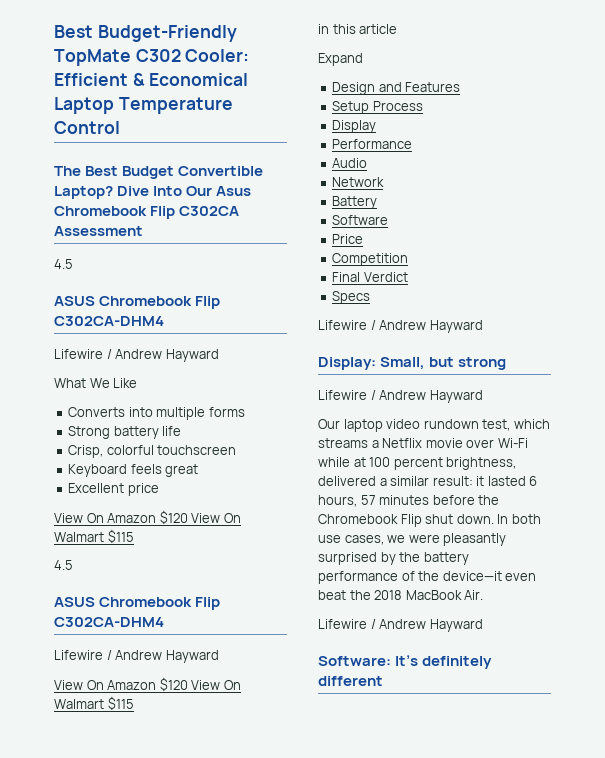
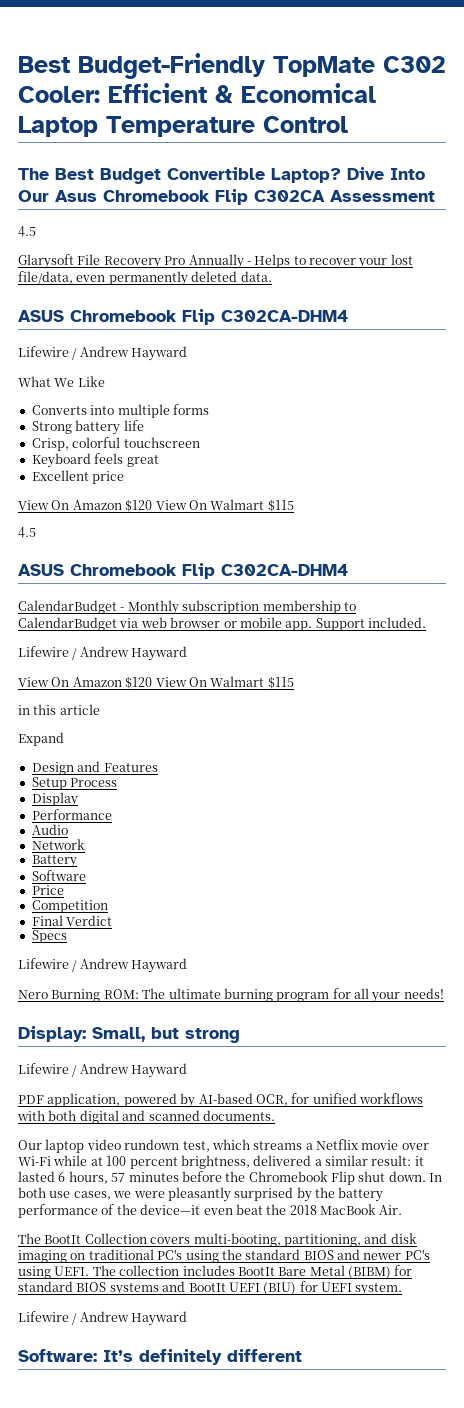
(73, 264) none -> [18,254,413,269] [18,271,272,286] // Glarysoft File Recovery Pro Annually - Helps to recover your lost file/data, even permanently deleted data.
(164, 622) none -> [18,600,356,615] [18,617,426,631] // CalendarBudget - Monthly subscription membership to CalendarBudget via web browser or mobile app. Support included.
(483, 326) none -> [18,988,444,1003] // Nero Burning ROM: The ultimate burning program for all your needs!
(483, 396) none -> [18,1093,423,1108] [17,1110,275,1124] // PDF application, powered by AI-based OCR, for unified workflows with both digital and scanned documents.
(484, 595) none -> [18,1233,417,1247] [18,1249,430,1263] [18,1265,413,1279] [18,1281,403,1296] // The BootIt Collection covers multi-booting, partitioning, and disk imaging on traditional PC's using the standard BIOS and newer PC's using UEFI. The collection includes BootIt Bare Metal (BIBM) for standard BIOS systems and BootIt UEFI (BIU) for UEFI system.

